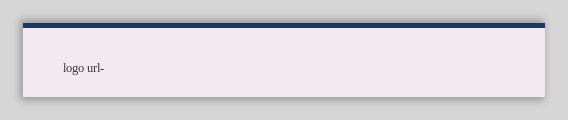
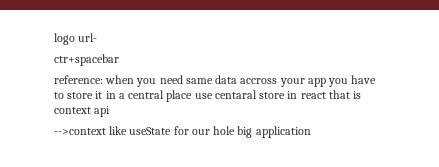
(105, 67) none -> [54,54,119,66] [54,75,377,87] [54,90,362,102] [54,106,111,117] [54,126,311,138] // ctr+spacebar // reference: when you need same data accross your app you have to store it in a central place use centaral store in react that is context api // -->context like useState for our hole big application

